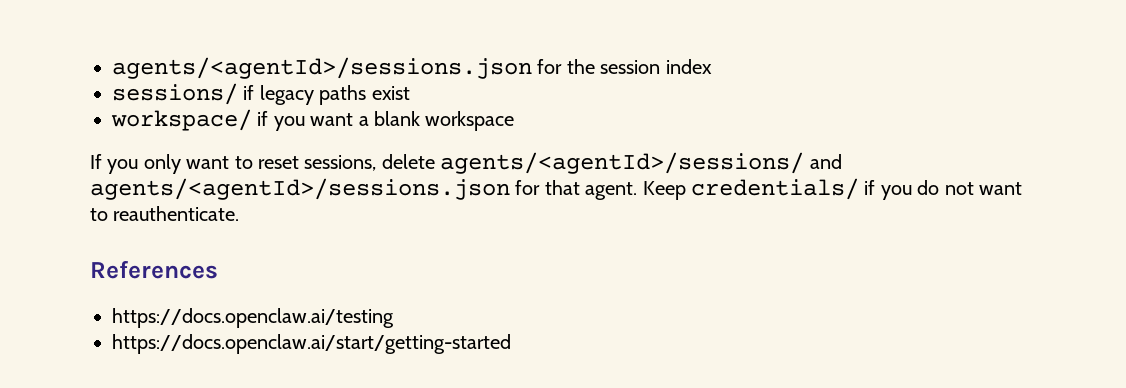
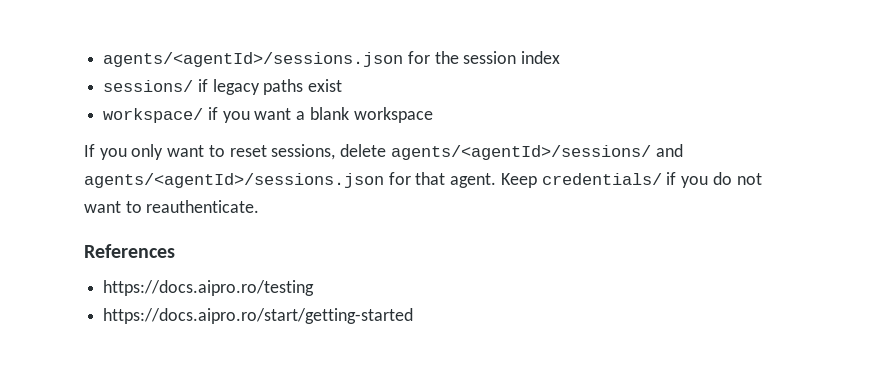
[112,308,394,328] [112,334,511,354] https://docs.openclaw.ai/testing // https://docs.openclaw.ai/start/getting-started -> [103,280,315,296] [103,308,414,324] https://docs.aipro.ro/testing // https://docs.aipro.ro/start/getting-started

